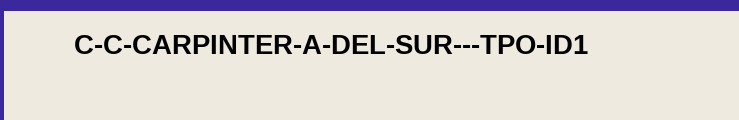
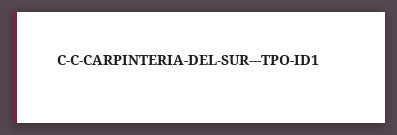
[74,35,588,54] C-C-CARPINTER-A-DEL-SUR---TPO-ID1 -> [57,55,319,65] C-C-CARPINTERIA-DEL-SUR---TPO-ID1

